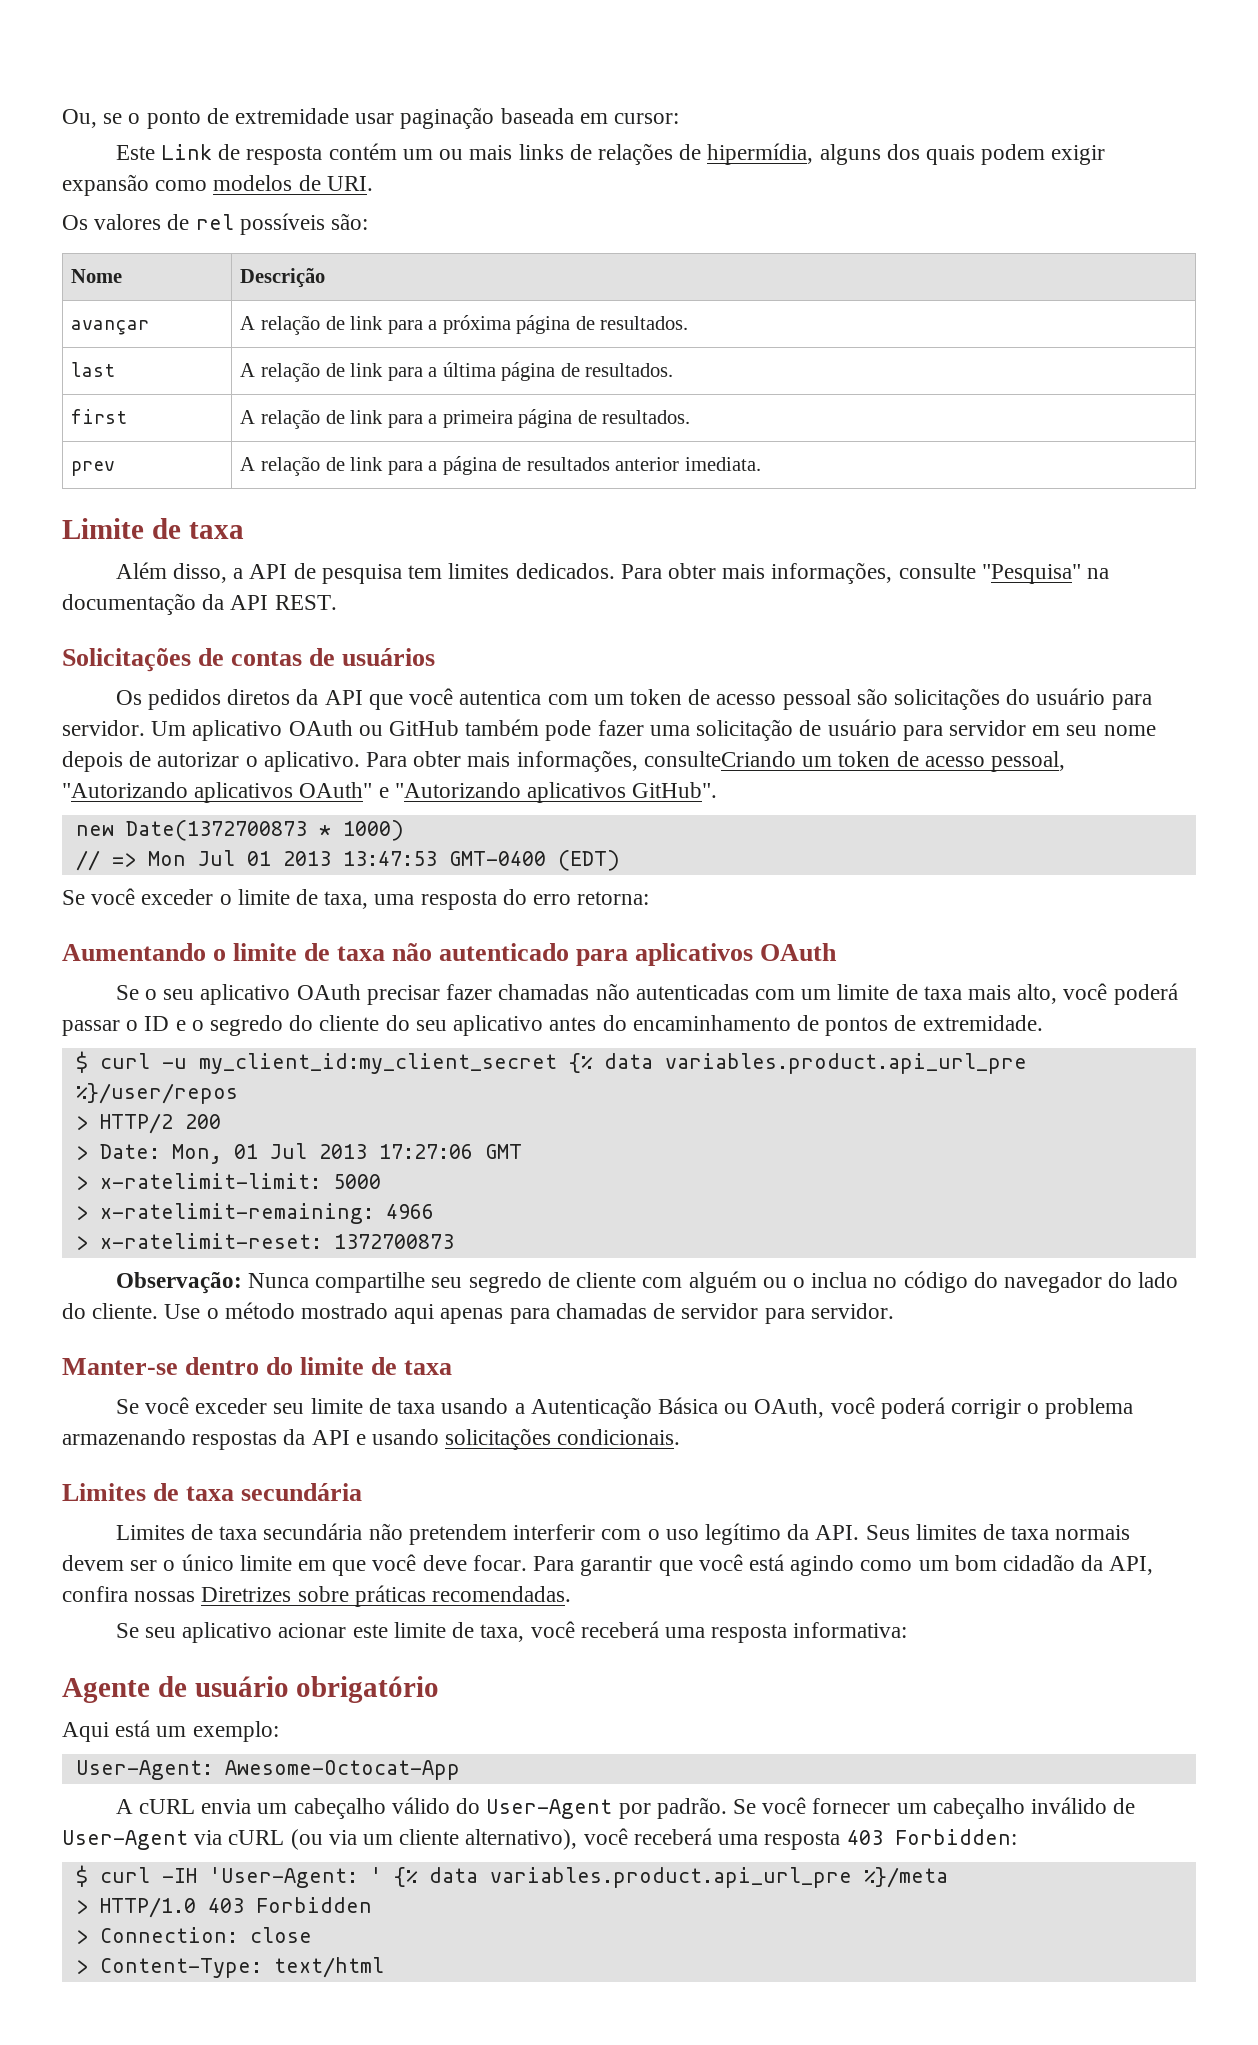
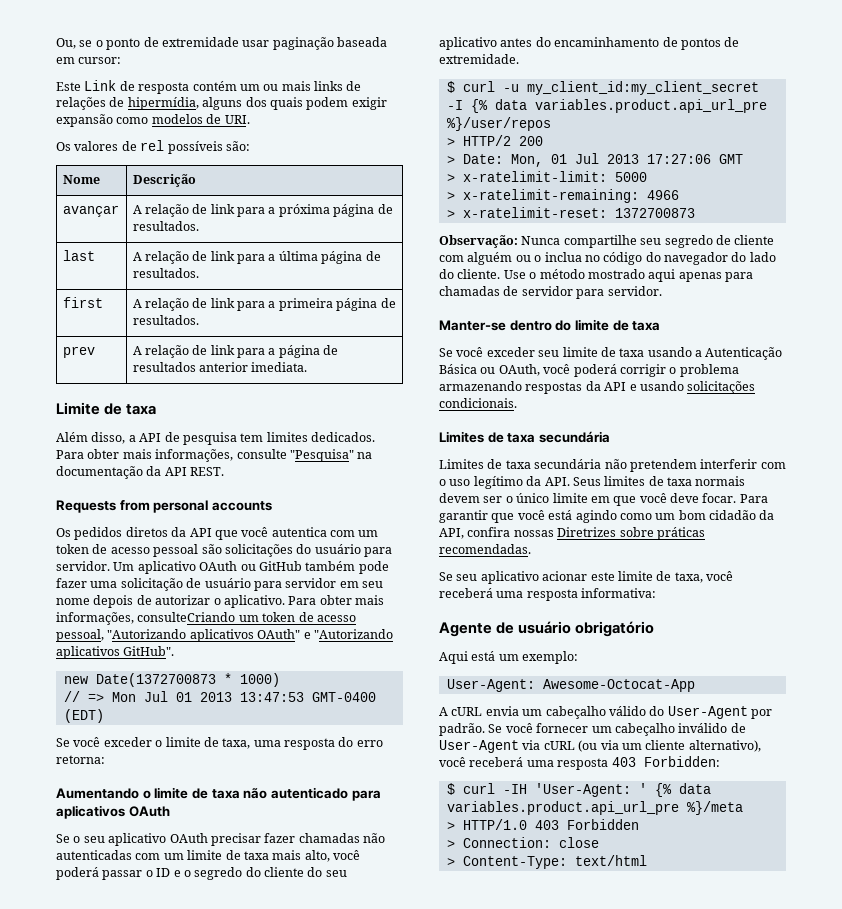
[62,648,436,672] Solicitações de contas de usuários -> [56,500,272,513] Requests from personal accounts
(557, 1063) none -> [446,100,463,110] -I

